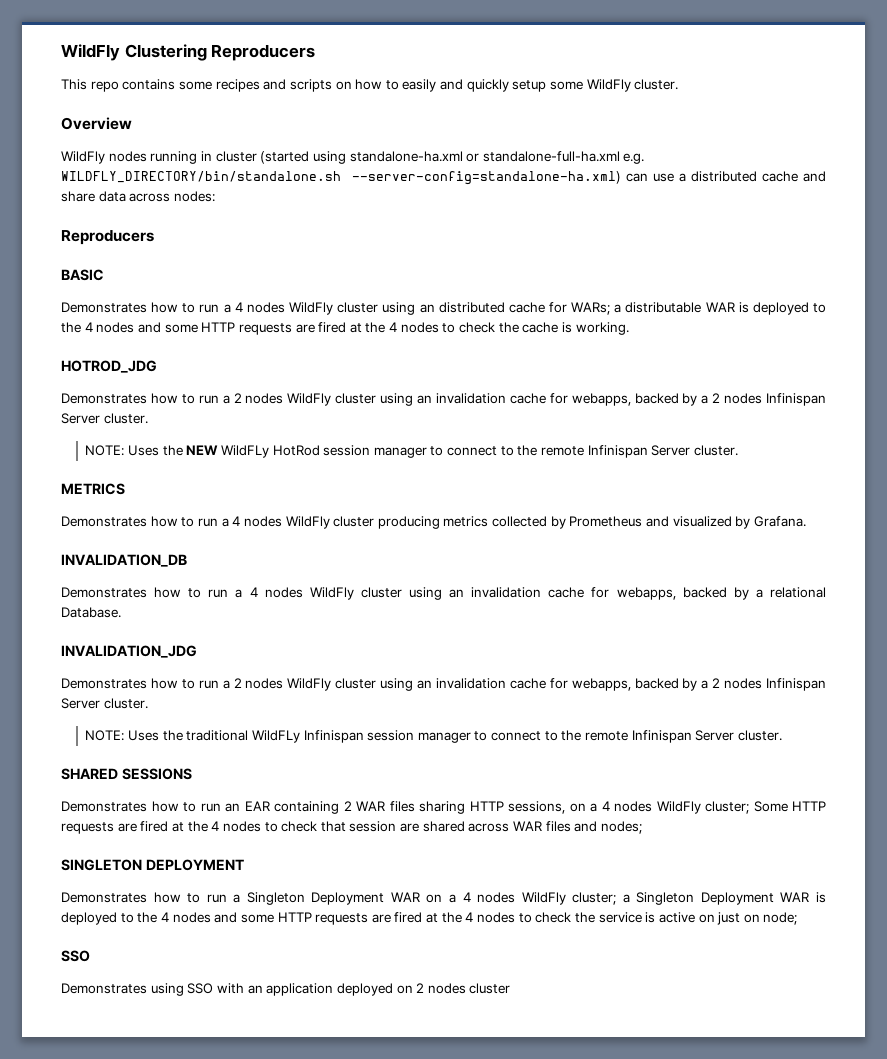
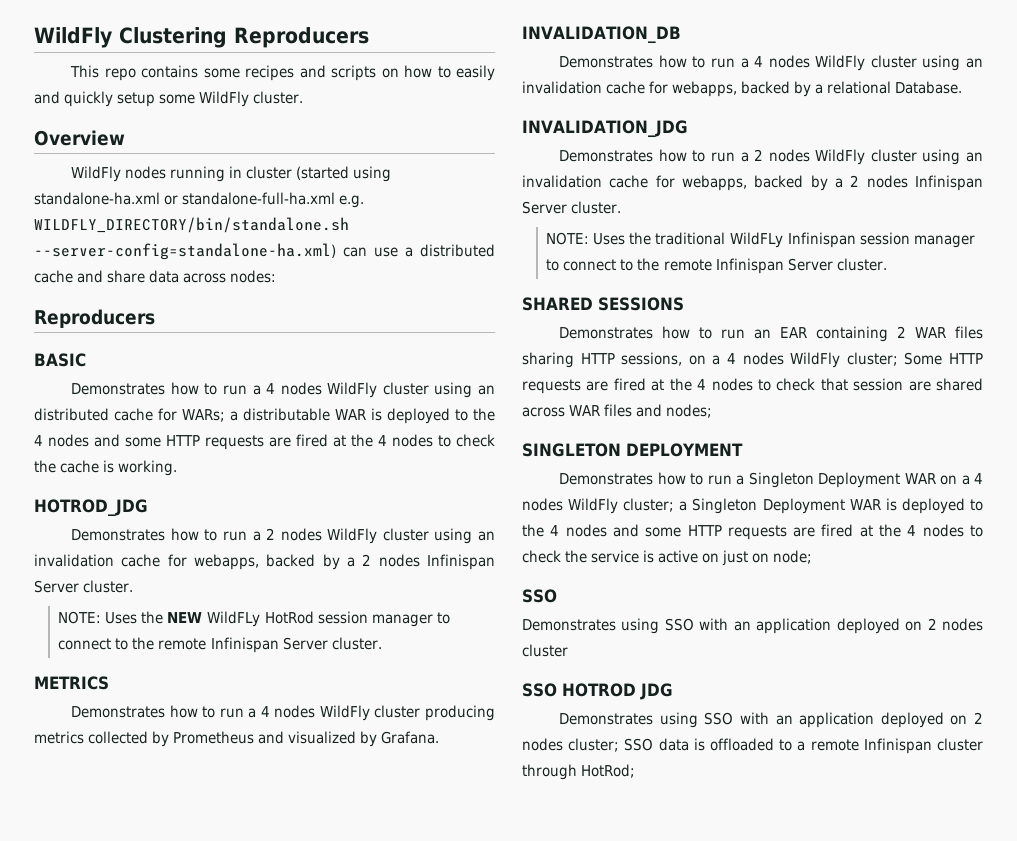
(511, 988) none -> [522,683,673,700] [559,712,983,728] [522,738,983,754] [522,764,636,780] // SSO HOTROD JDG // Demonstrates using SSO with an application deployed on 2 nodes cluster; SSO data is offloaded to a remote Infinispan cluster through HotRod;

